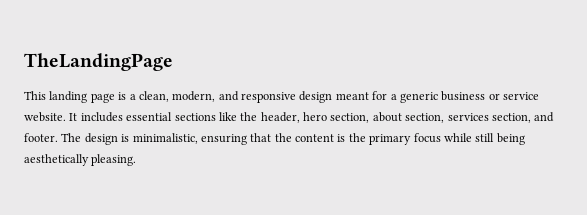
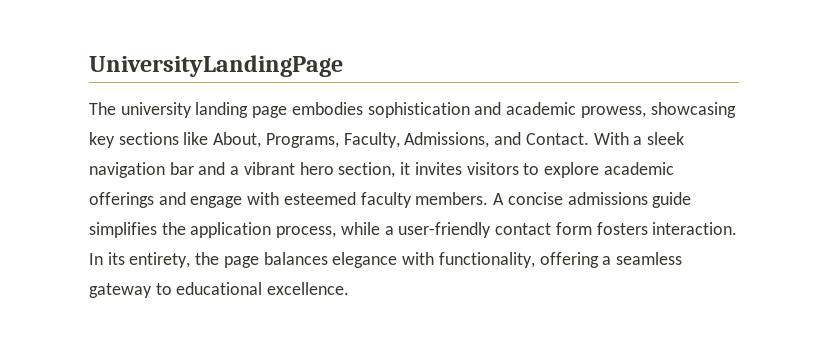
[24,53,173,71] [24,91,539,103] [24,112,555,123] [24,133,525,145] [24,154,137,166] TheLandingPage // This landing page is a clean, modern, and responsive design meant for a generic business or service website. It includes essential sections like the header, hero section, about section, services section, and footer. The design is minimalistic, ensuring that the content is the primary focus while still being aesthetically pleasing. -> [89,55,343,77] [89,102,736,118] [89,132,684,148] [89,162,674,178] [89,192,692,208] [89,222,738,238] [89,252,682,268] [89,282,350,298] UniversityLandingPage // The university landing page embodies sophistication and academic prowess, showcasing key sections like About, Programs, Faculty, Admissions, and Contact. With a sleek navigation bar and a vibrant hero section, it invites visitors to explore academic offerings and engage with esteemed faculty members. A concise admissions guide simplifies the application process, while a user-friendly contact form fosters interaction. In its entirety, the page balances elegance with functionality, offering a seamless gateway to educational excellence.

